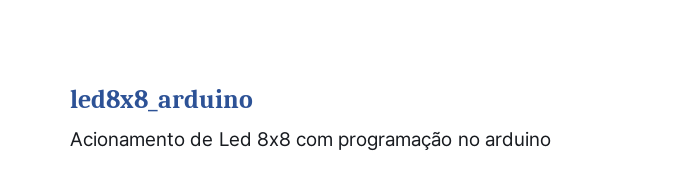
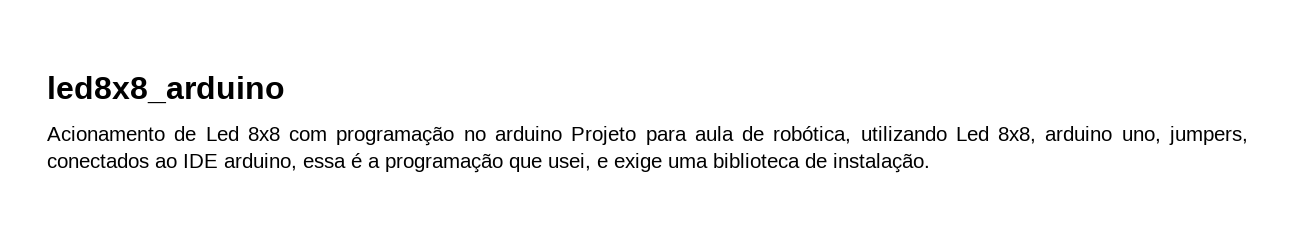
(551, 139) none -> [571,126,1249,145] [47,153,930,173] Projeto para aula de robótica, utilizando Led 8x8, arduino uno, jumpers, conectados ao IDE arduino, essa é a programação que usei, e exige uma biblioteca de instalação.

